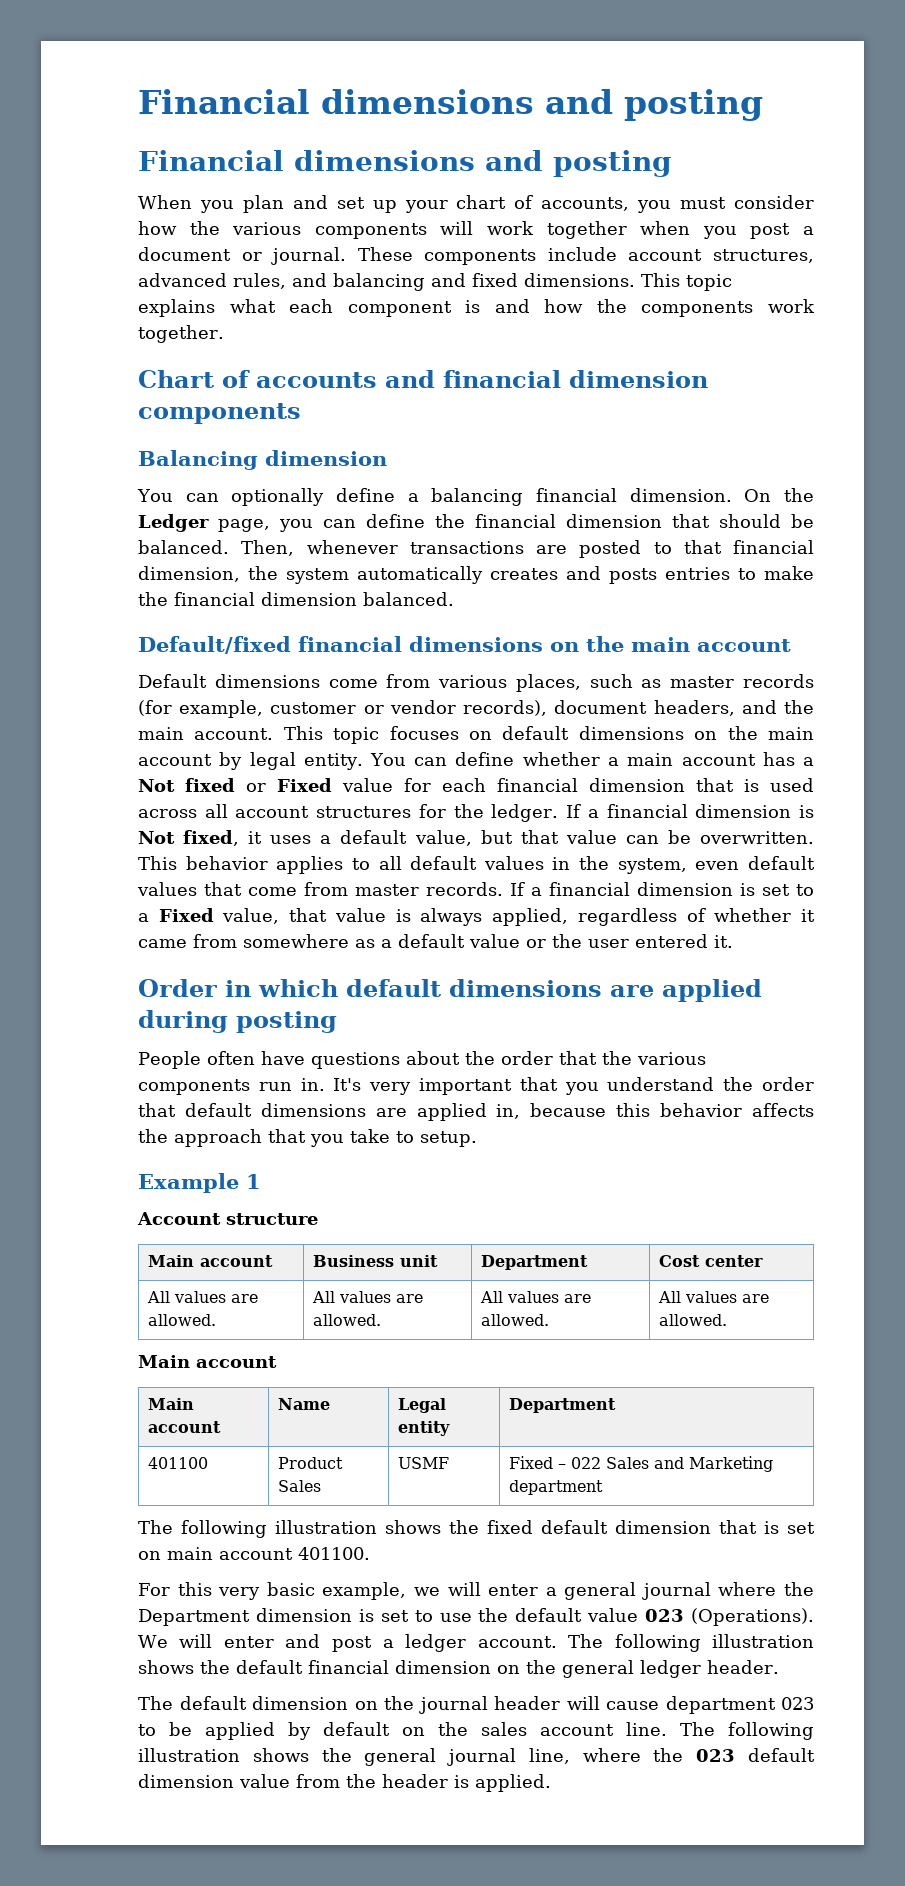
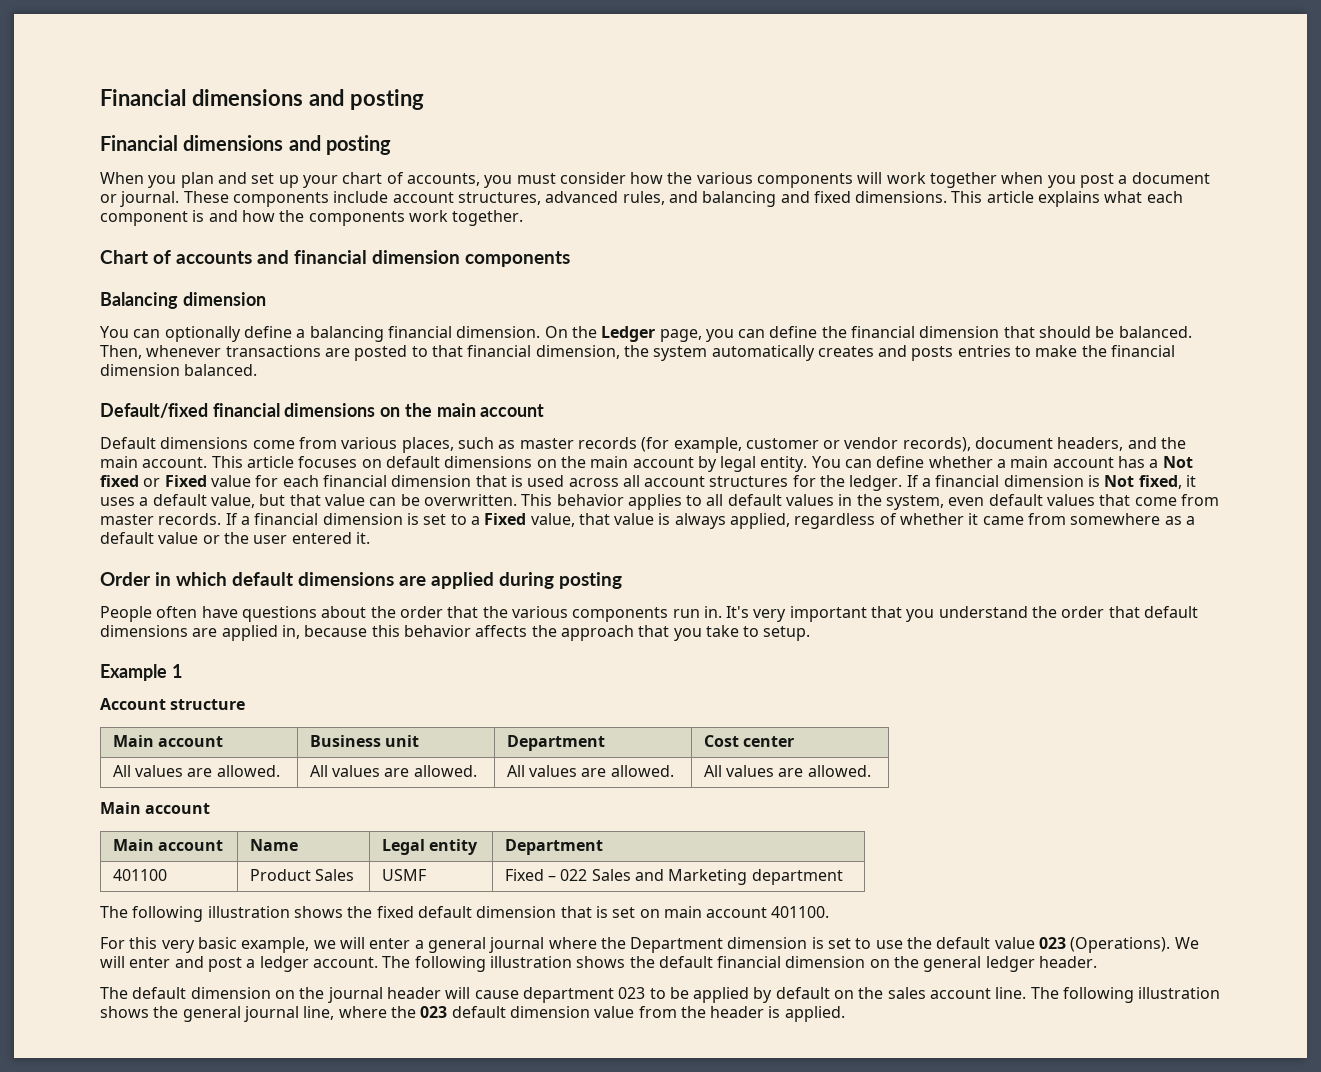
[686,274,732,291] topic -> [986,191,1034,203] article
[333,727,380,744] topic -> [246,456,294,468] article

